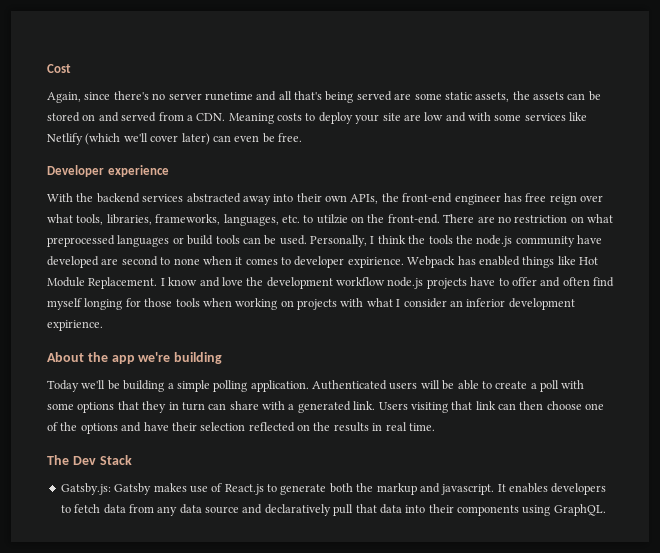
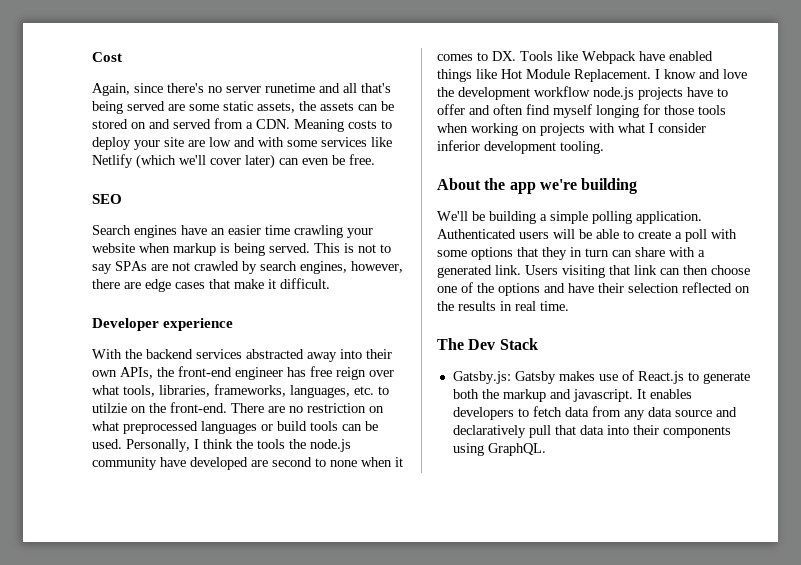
(302, 137) none -> [92,194,122,204] [92,225,373,238] [92,243,391,256] [92,261,403,274] [92,278,330,292] // SEO // Search engines have an easier time crawling your website when markup is being served. This is not to say SPAs are not crawled by search engines, however, there are edge cases that make it difficult.
[294,256,476,268] developer expirience. Webpack has -> [492,51,665,64] DX. Tools like Webpack have
[449,300,463,307] an -> (706, 128) none
[47,320,103,331] expirience. -> [560,141,604,154] tooling.
[47,380,106,392] Today we'll -> [437,211,468,221] We'll

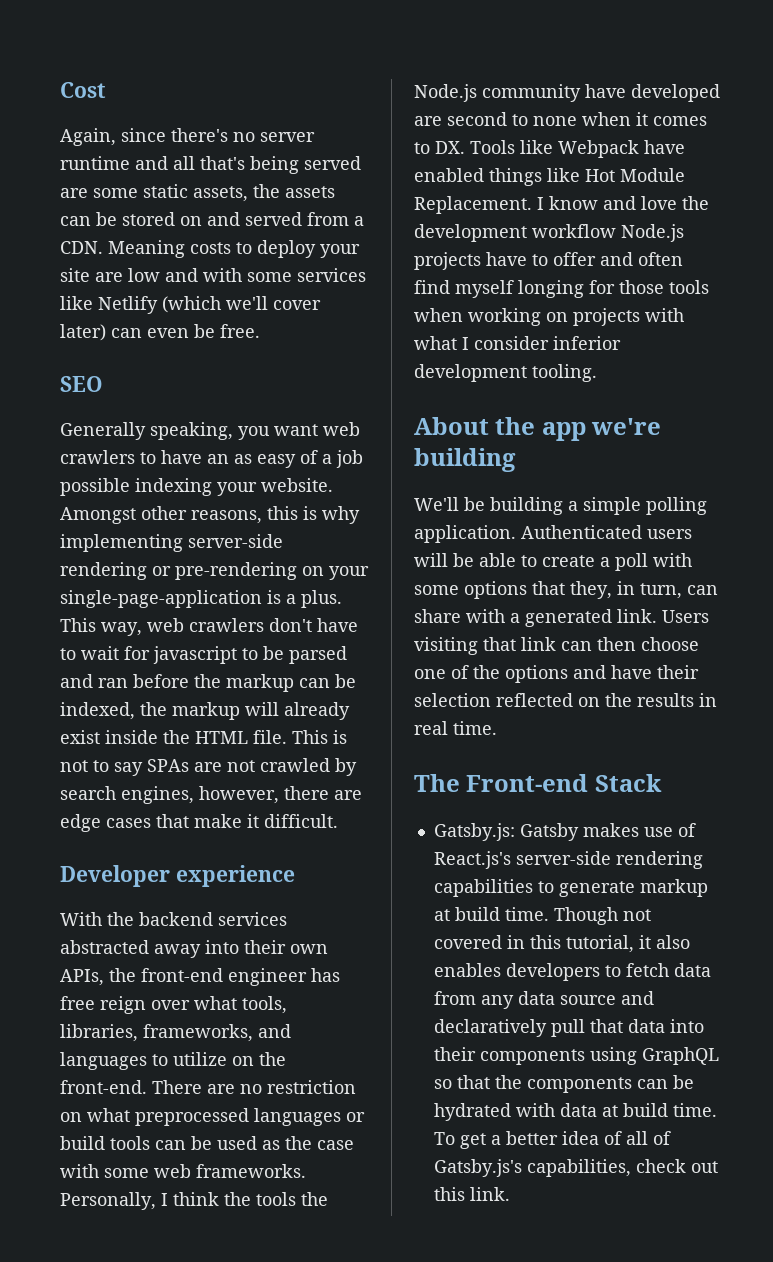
[265,83,315,93] runetime -> [60,156,130,170] runtime
[92,225,373,238] [92,243,310,256] Search engines have an easier time crawling your website when markup is being served. -> [60,422,360,440] [60,450,363,468] [60,478,333,496] [60,506,360,524] [60,534,283,552] [60,562,369,580] [60,590,342,608] [60,618,358,636] [60,646,347,664] [60,674,356,692] [60,702,350,720] [60,730,287,744] Generally speaking, you want web crawlers to have an as easy of a job possible indexing your website. Amongst other reasons, this is why implementing server-side rendering or pre-rendering on your single-page-application is a plus. This way, web crawlers don't have to wait for javascript to be parsed and ran before the markup can be indexed, the markup will already exist inside the HTML file.
[290,385,389,398] [92,403,127,413] languages, etc. to utilzie -> [258,1024,291,1038] [60,1052,227,1070] and languages to utilize
[92,439,122,449] used. -> [217,1136,354,1150] [60,1164,306,1178] used as the case with some web frameworks.
[310,439,351,452] node.js -> [414,84,477,102] Node.js
[593,87,634,100] node.js -> [621,224,684,242] Node.js
[542,247,609,260] they in turn -> [570,581,682,599] they, in turn,
[468,339,496,350] Dev -> [466,774,589,792] Front-end
[637,371,750,384] [452,389,646,402] React.js to generate both the markup and javascript. It -> [433,851,703,869] [433,879,708,897] [433,907,651,925] [433,935,690,953] React.js's server-side rendering capabilities to generate markup at build time. Though not covered in this tutorial, it also
[487,443,546,456] GraphQL. -> [641,1047,719,1065] [433,1075,694,1093] [433,1103,717,1121] [433,1131,671,1149] [433,1159,718,1177] [433,1187,510,1201] GraphQL so that the components can be hydrated with data at build time. To get a better idea of all of Gatsby.js's capabilities, check out this link.

